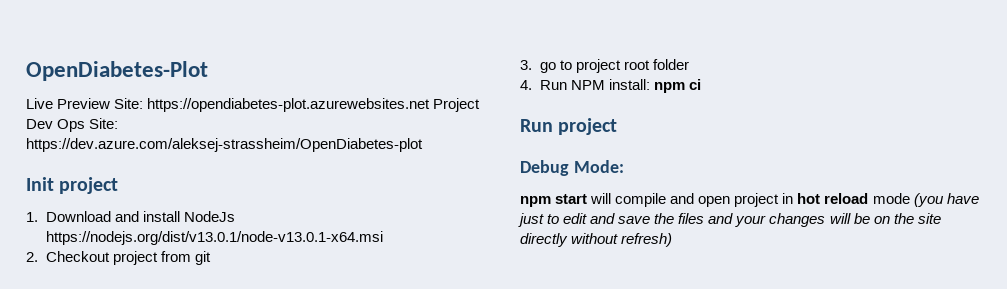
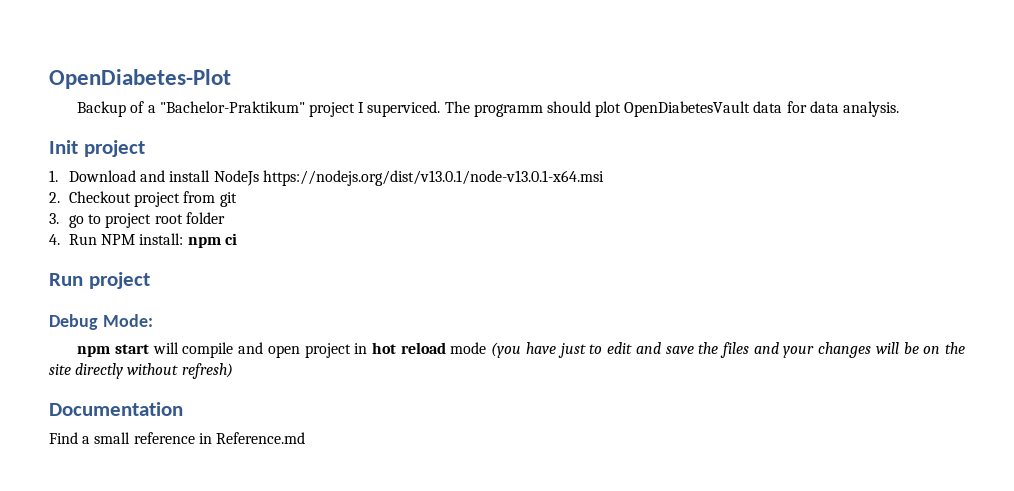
[26,98,481,112] [26,118,119,132] [26,138,423,152] Live Preview Site: https://opendiabetes-plot.azurewebsites.net Project Dev Ops Site: https://dev.azure.com/aleksej-strassheim/OpenDiabetes-plot -> [77,101,899,117] Backup of a "Bachelor-Praktikum" project I superviced. The programm should plot OpenDiabetesVault data for data analysis.
(673, 240) none -> [49,402,183,416] [49,432,305,444] // Documentation // Find a small reference in Reference.md

